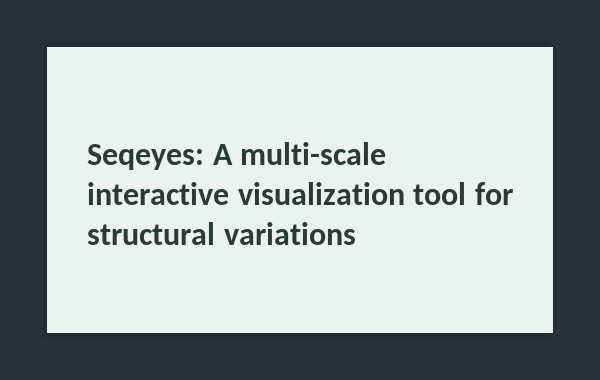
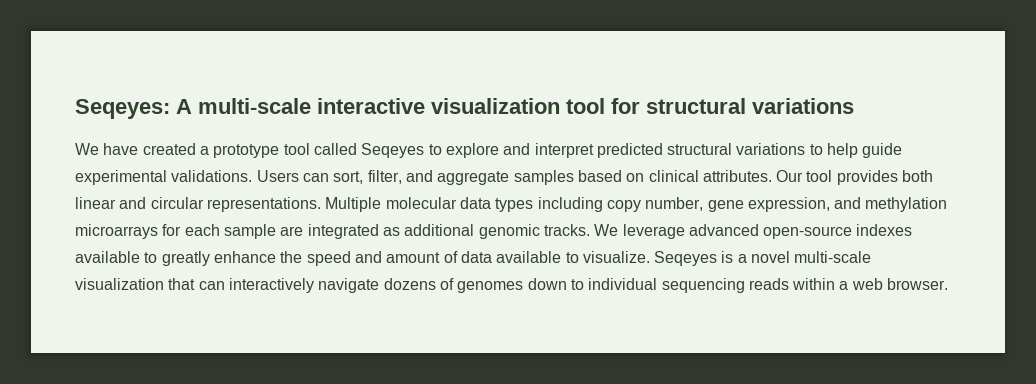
(356, 233) none -> [75,143,903,158] [75,170,934,185] [75,197,948,212] [75,224,913,239] [75,251,872,266] [75,278,949,293] // We have created a prototype tool called Seqeyes to explore and interpret predicted structural variations to help guide experimental validations. Users can sort, filter, and aggregate samples based on clinical attributes. Our tool provides both linear and circular representations. Multiple molecular data types including copy number, gene expression, and methylation microarrays for each sample are integrated as additional genomic tracks. We leverage advanced open-source indexes available to greatly enhance the speed and amount of data available to visualize. Seqeyes is a novel multi-scale visualization that can interactively navigate dozens of genomes down to individual sequencing reads within a web browser.

